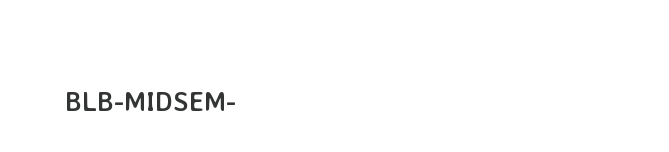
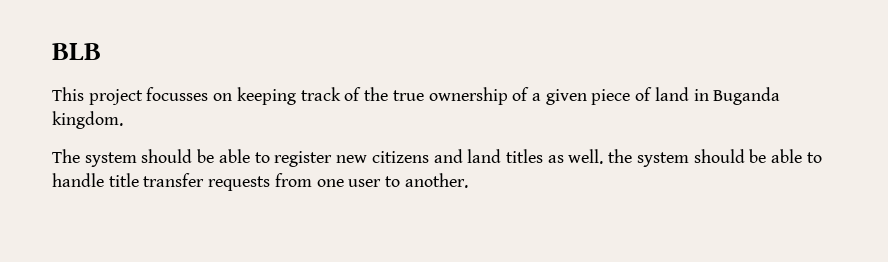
[65,92,236,111] BLB-MIDSEM- -> [52,43,101,60] [52,87,781,105] [52,111,123,129] [52,149,822,167] [52,173,468,191] BLB // This project focusses on keeping track of the true ownership of a given piece of land in Buganda kingdom. // The system should be able to register new citizens and land titles as well. the system should be able to handle title transfer requests from one user to another.

